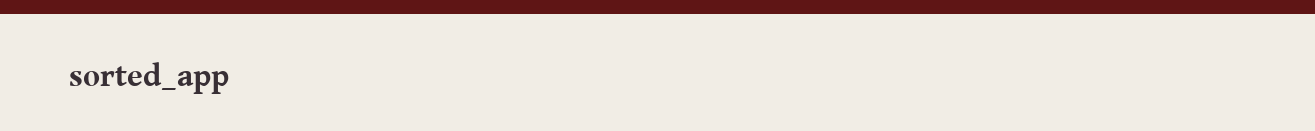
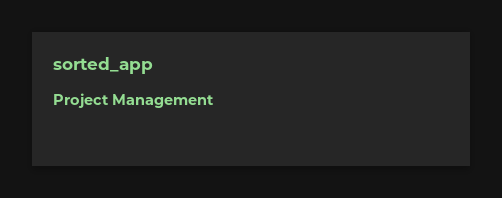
(229, 78) none -> [53,93,214,108] // Project Management

